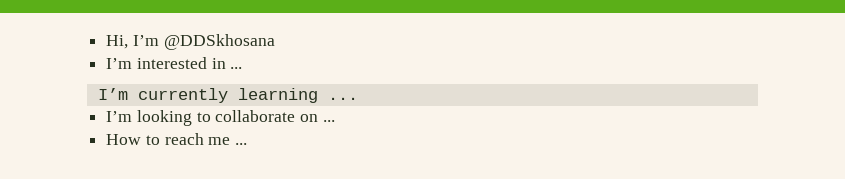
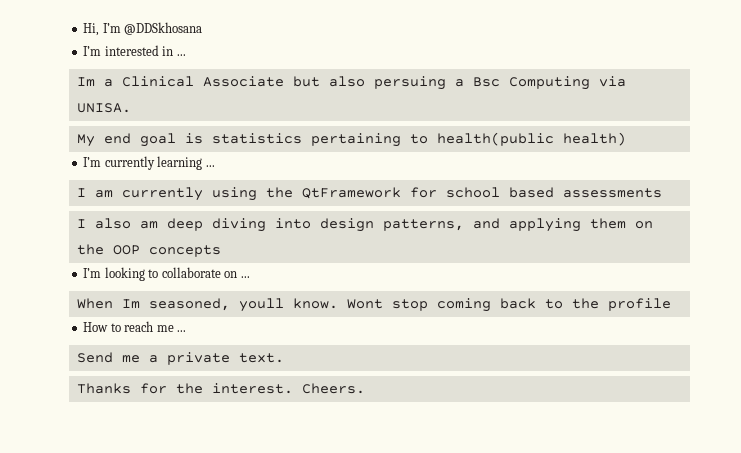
[97,88,358,103] I’m currently learning ... -> [76,76,626,90] [76,103,131,113] [76,132,626,147] [83,156,215,170] [76,187,662,201] [76,218,653,232] [76,244,221,257] Im a Clinical Associate but also persuing a Bsc Computing via UNISA. // My end goal is statistics pertaining to health(public health) // I’m currently learning ... // I am currently using the QtFramework for school based assessments // I also am deep diving into design patterns, and applying them on the OOP concepts
(335, 121) none -> [76,298,671,312] // When Im seasoned, youll know. Wont stop coming back to the profile
(248, 144) none -> [76,352,284,365] [76,383,365,394] // Send me a private text. // Thanks for the interest. Cheers.

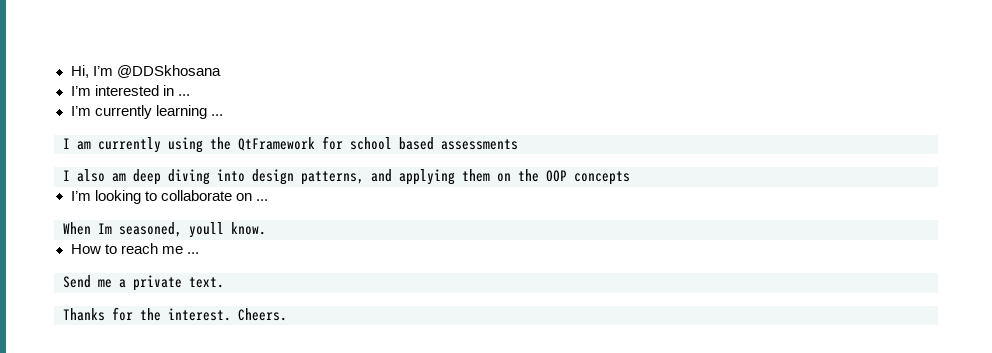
[76,76,626,90] [76,103,131,113] [76,132,626,147] // Im a Clinical Associate but also persuing a Bsc Computing via UNISA. // My end goal is statistics pertaining to health(public health) -> (190, 95) none
[346,298,671,312] Wont stop coming back to the profile -> (266, 228) none

